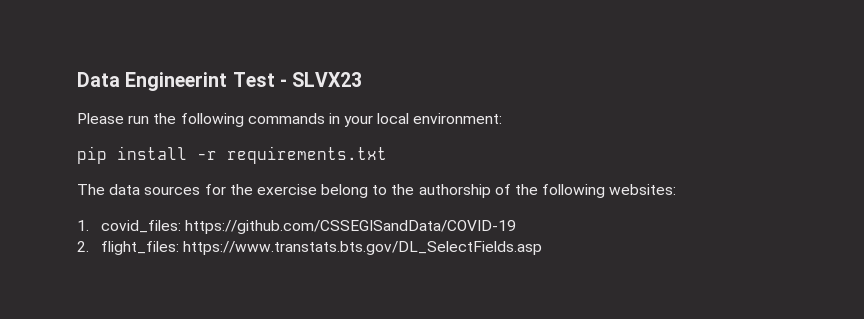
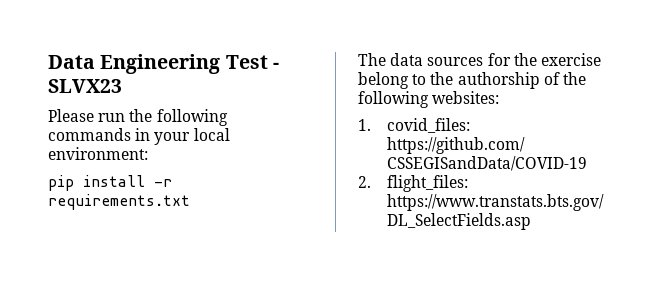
[125,72,228,91] Engineerint -> [100,54,221,74] Engineering

